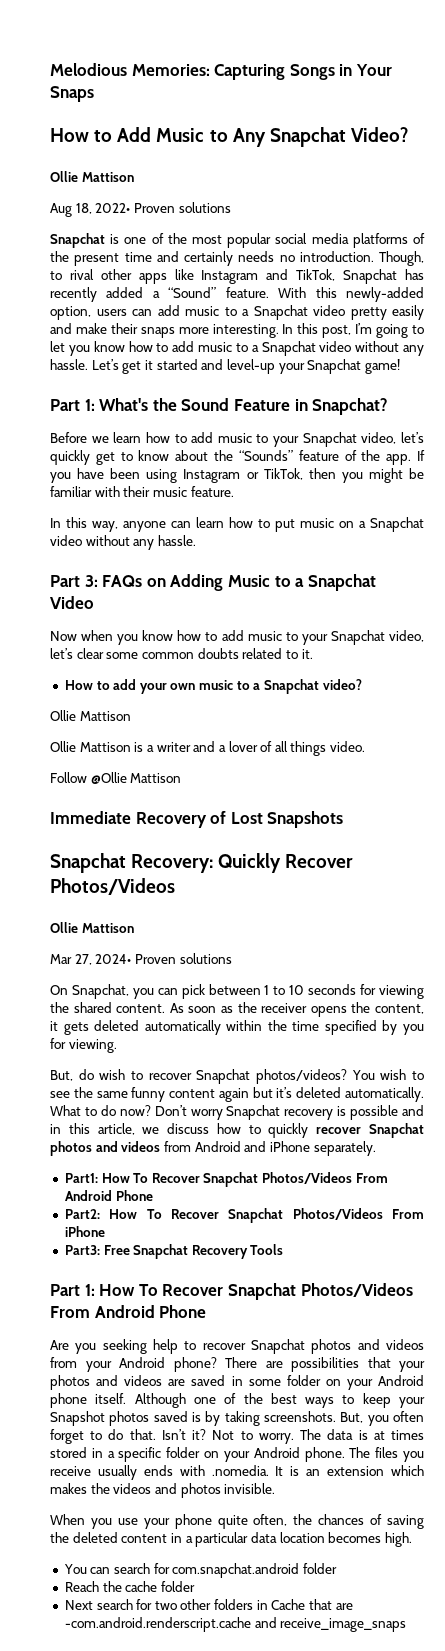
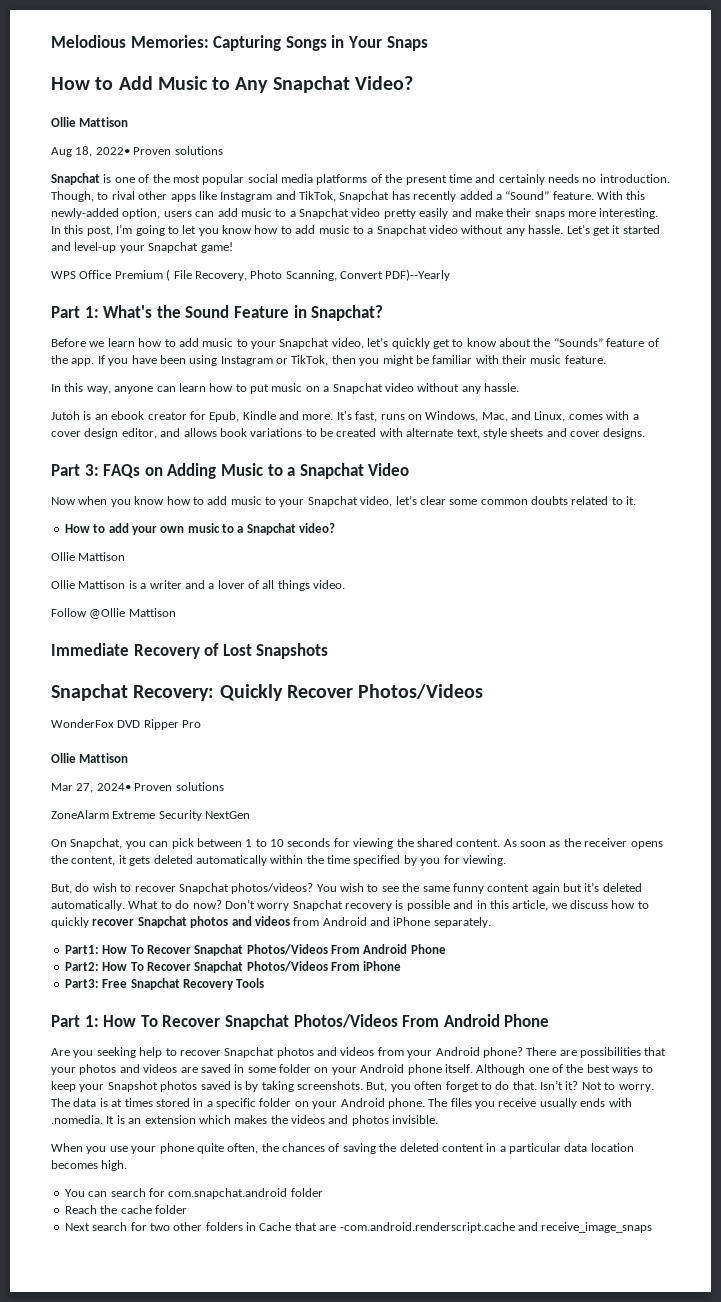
(400, 366) none -> [51,269,451,281] // WPS Office Premium ( File Recovery, Photo Scanning, Convert PDF)--Yearly
(196, 540) none -> [51,411,639,422] [51,428,646,439] // Jutoh is an ebook creator for Epub, Kindle and more. It's fast, runs on Windows, Mac, and Linux, comes with a cover design editor, and allows book variations to be created with alternate text, style sheets and cover designs.
(175, 886) none -> [51,719,202,730] // WonderFox DVD Ripper Pro
(232, 958) none -> [51,810,251,821] // ZoneAlarm Extreme Security NextGen

